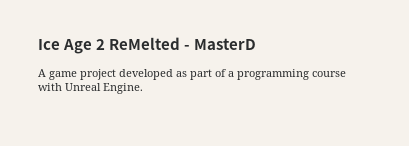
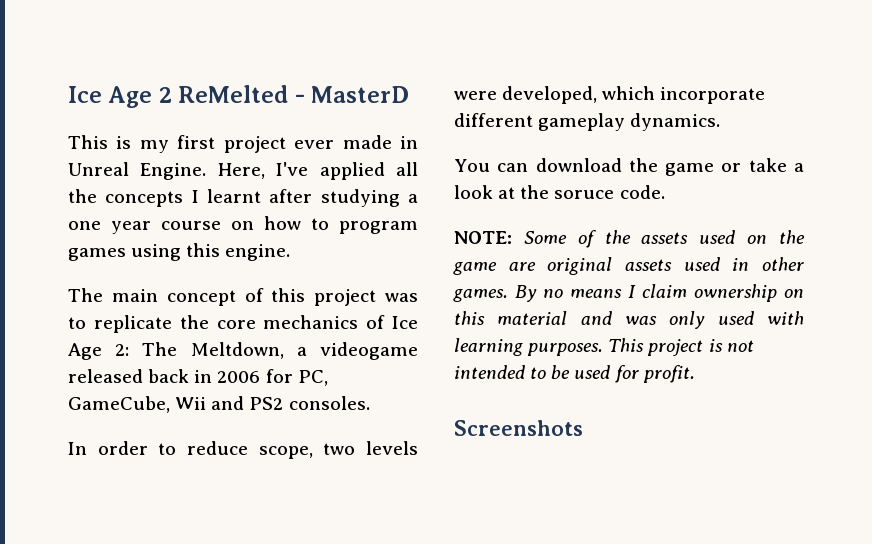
[38,69,346,80] [38,83,143,94] A game project developed as part of a programming course with Unreal Engine. -> [68,135,418,153] [68,162,418,180] [68,189,419,207] [68,216,418,234] [68,243,291,261] [68,288,419,306] [68,315,418,333] [68,342,419,360] [68,369,328,386] [68,396,370,413] [68,441,418,459] [454,86,766,104] [454,113,721,131] [454,158,804,176] [454,185,665,199] [454,230,805,248] [453,257,804,275] [453,284,804,302] [454,311,804,329] [454,338,754,356] [454,365,695,383] [454,420,583,436] This is my first project ever made in Unreal Engine. Here, I've applied all the concepts I learnt after studying a one year course on how to program games using this engine. // The main concept of this project was to replicate the core mechanics of Ice Age 2: The Meltdown, a videogame released back in 2006 for PC, GameCube, Wii and PS2 consoles. // In order to reduce scope, two levels were developed, which incorporate different gameplay dynamics. // You can download the game or take a look at the soruce code. // NOTE: Some of the assets used on the game are original assets used in other games. By no means I claim ownership on this material and was only used with learning purposes. This project is not intended to be used for profit. // Screenshots

